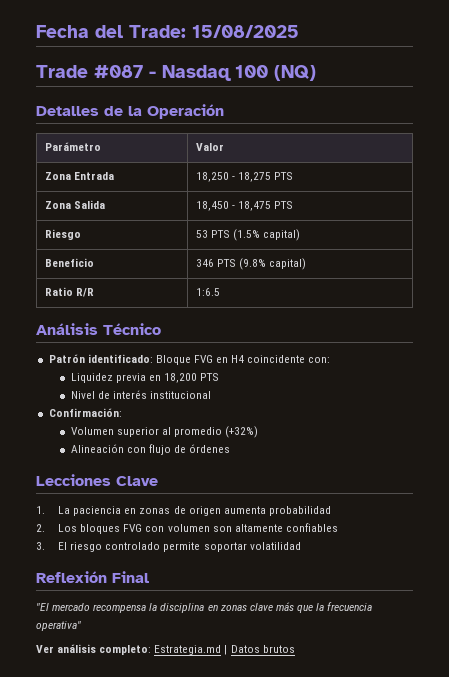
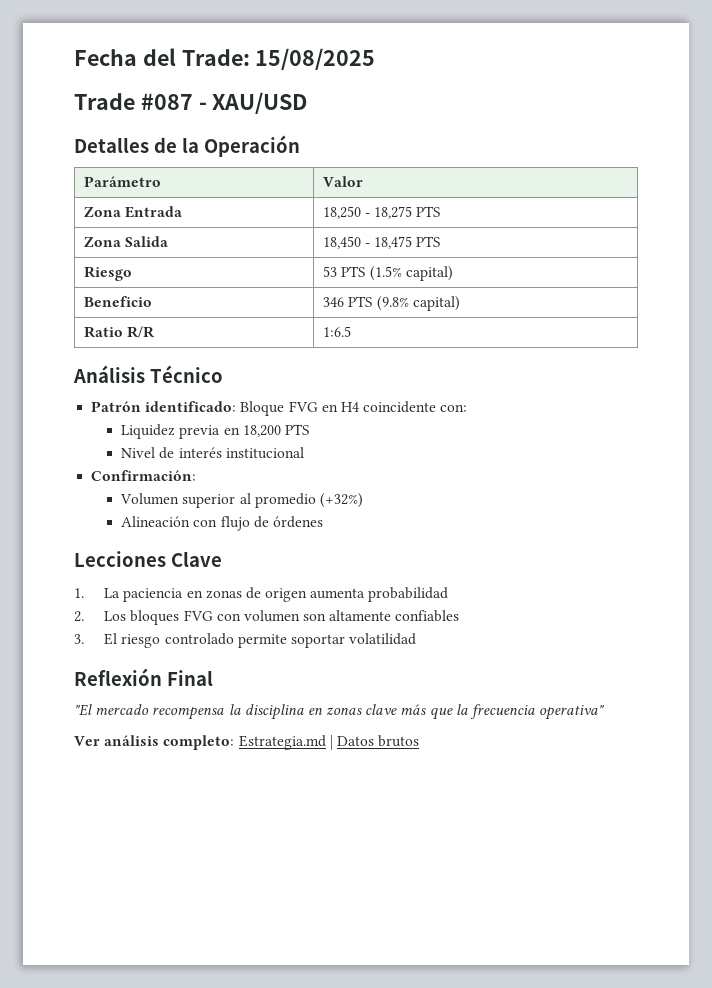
[162,65,316,81] Nasdaq 100 (NQ) -> [212,92,308,114] XAU/USD

